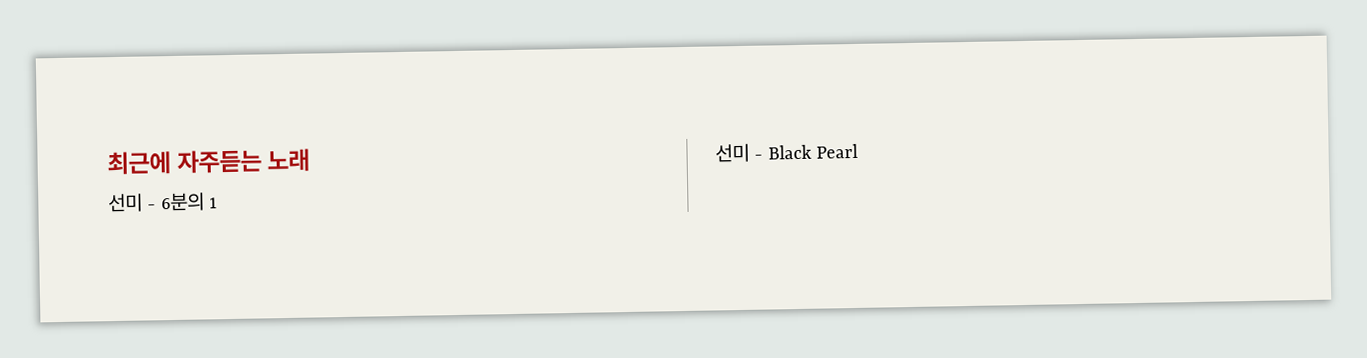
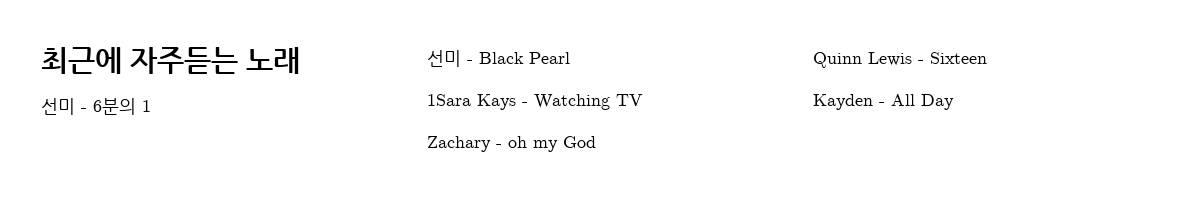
(859, 151) none -> [427,94,643,110] [427,136,596,152] [813,52,987,68] [813,94,954,110] // 1Sara Kays - Watching TV // Zachary - oh my God // Quinn Lewis - Sixteen // Kayden - All Day

